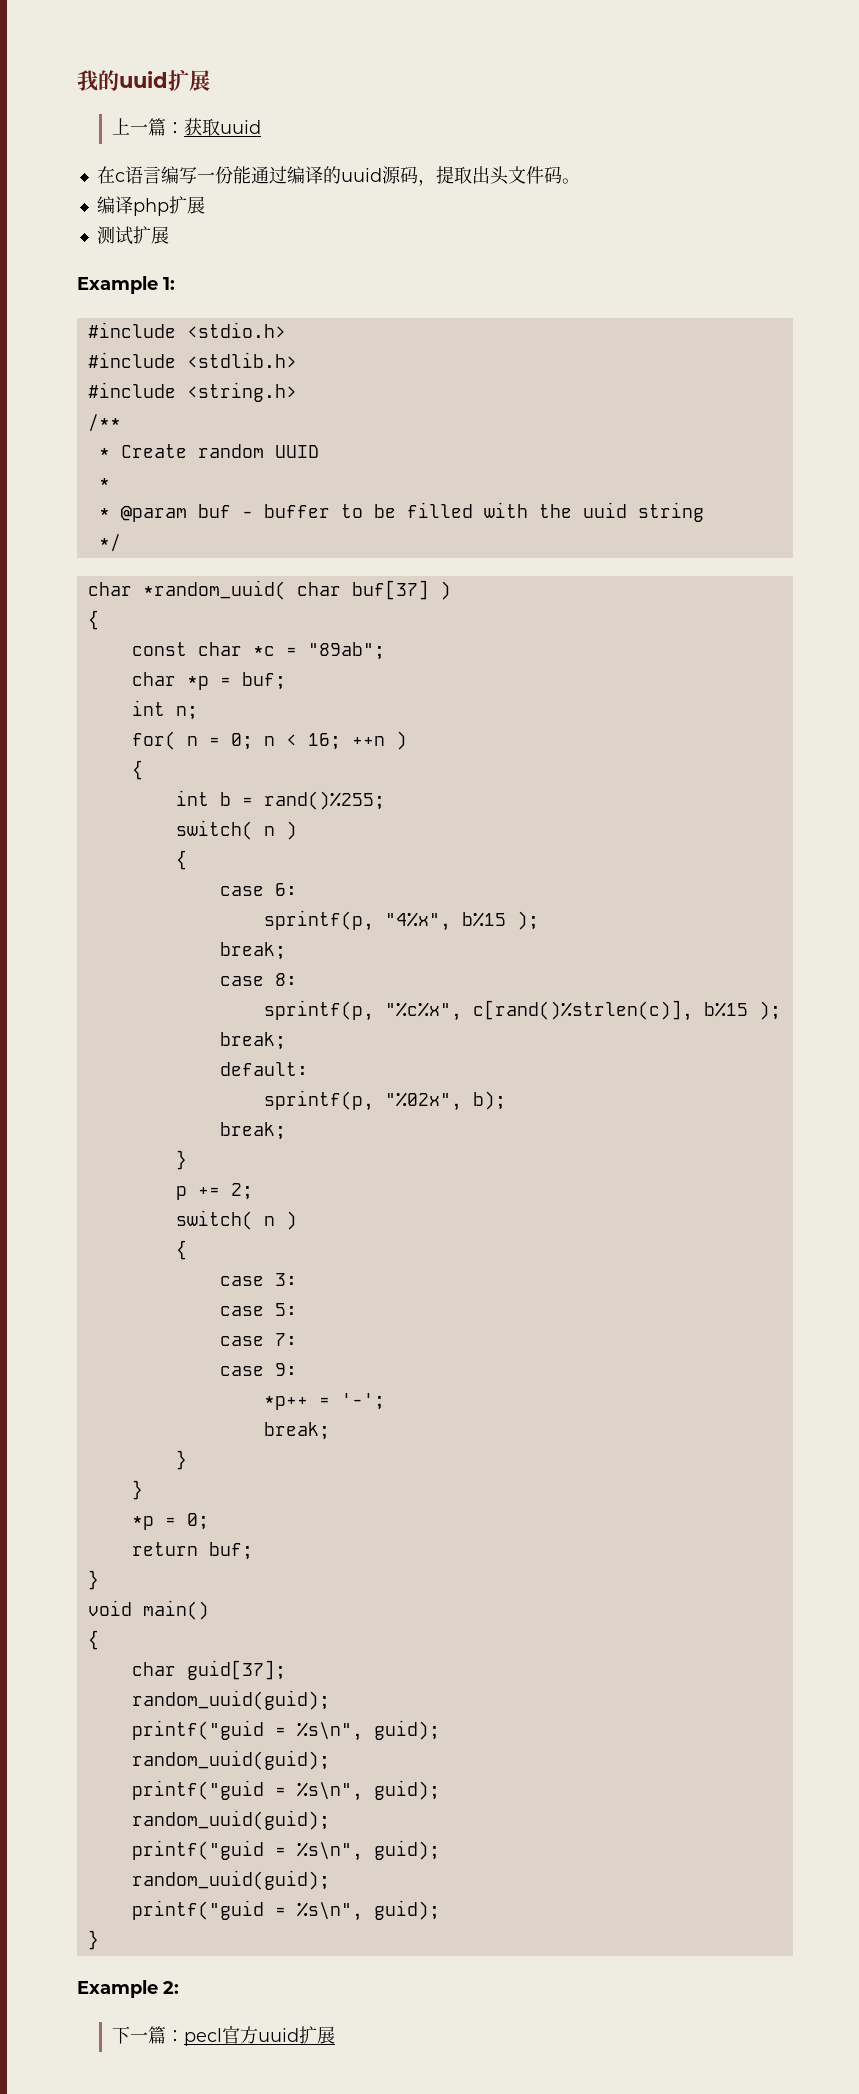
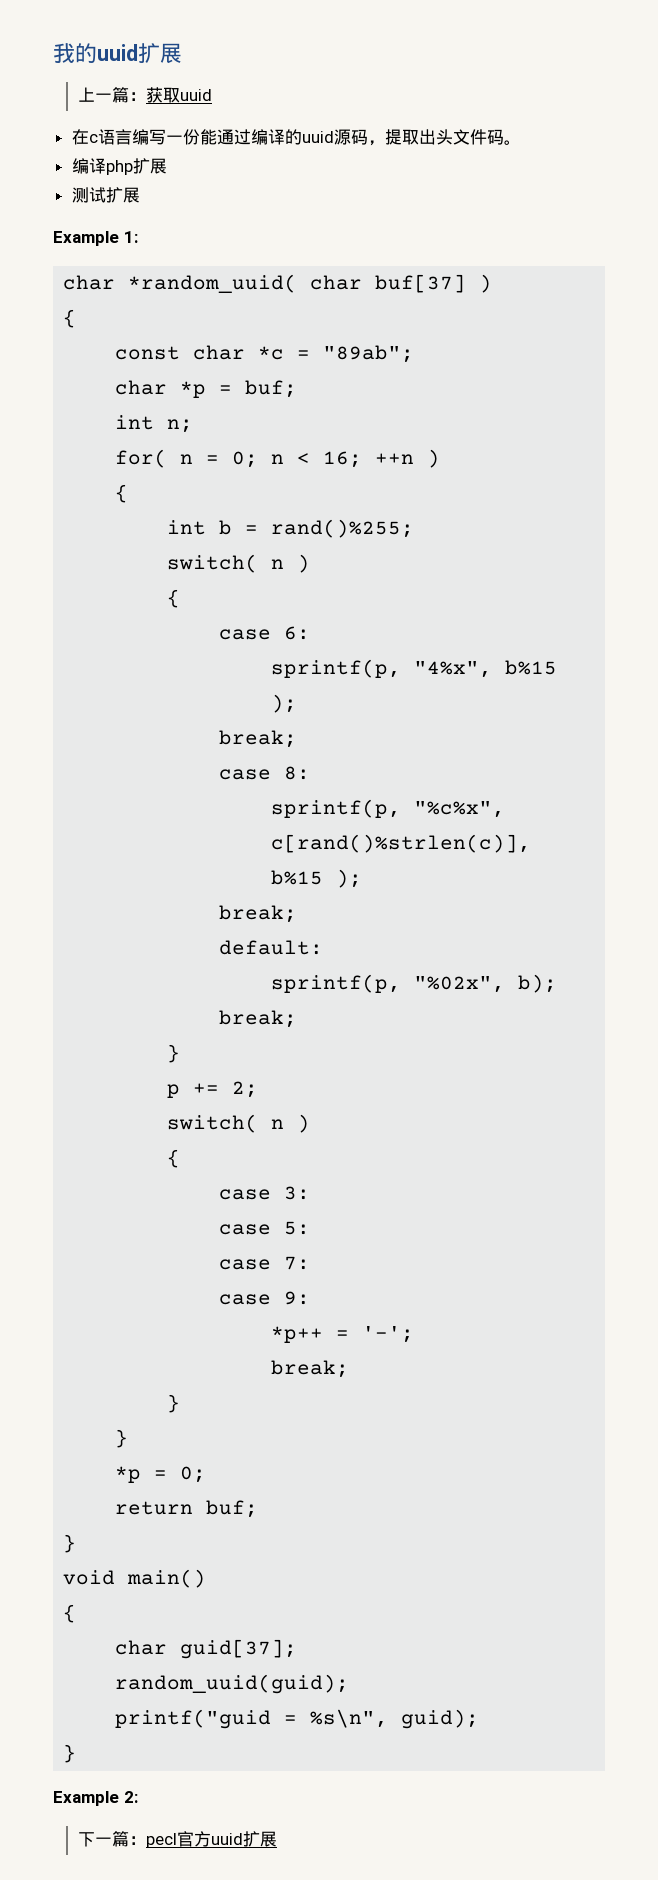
[87,322,286,338] [87,352,297,368] [87,382,297,402] [87,414,121,432] [98,444,319,458] [98,478,110,488] [98,502,704,522] [98,534,121,552] // #include <stdio.h> // #include <stdlib.h> // #include <string.h> // /** // * Create random UUID // * // * @param buf - buffer to be filled with the uuid string // */ -> (138, 237) none
[131,1750,330,1770] [131,1780,440,1801] [131,1810,330,1830] [131,1840,440,1861] [131,1870,330,1890] [131,1900,440,1921] // random_uuid(guid); // printf("guid = %s\n", guid); // random_uuid(guid); // printf("guid = %s\n", guid); // random_uuid(guid); // printf("guid = %s\n", guid); -> (480, 1719) none

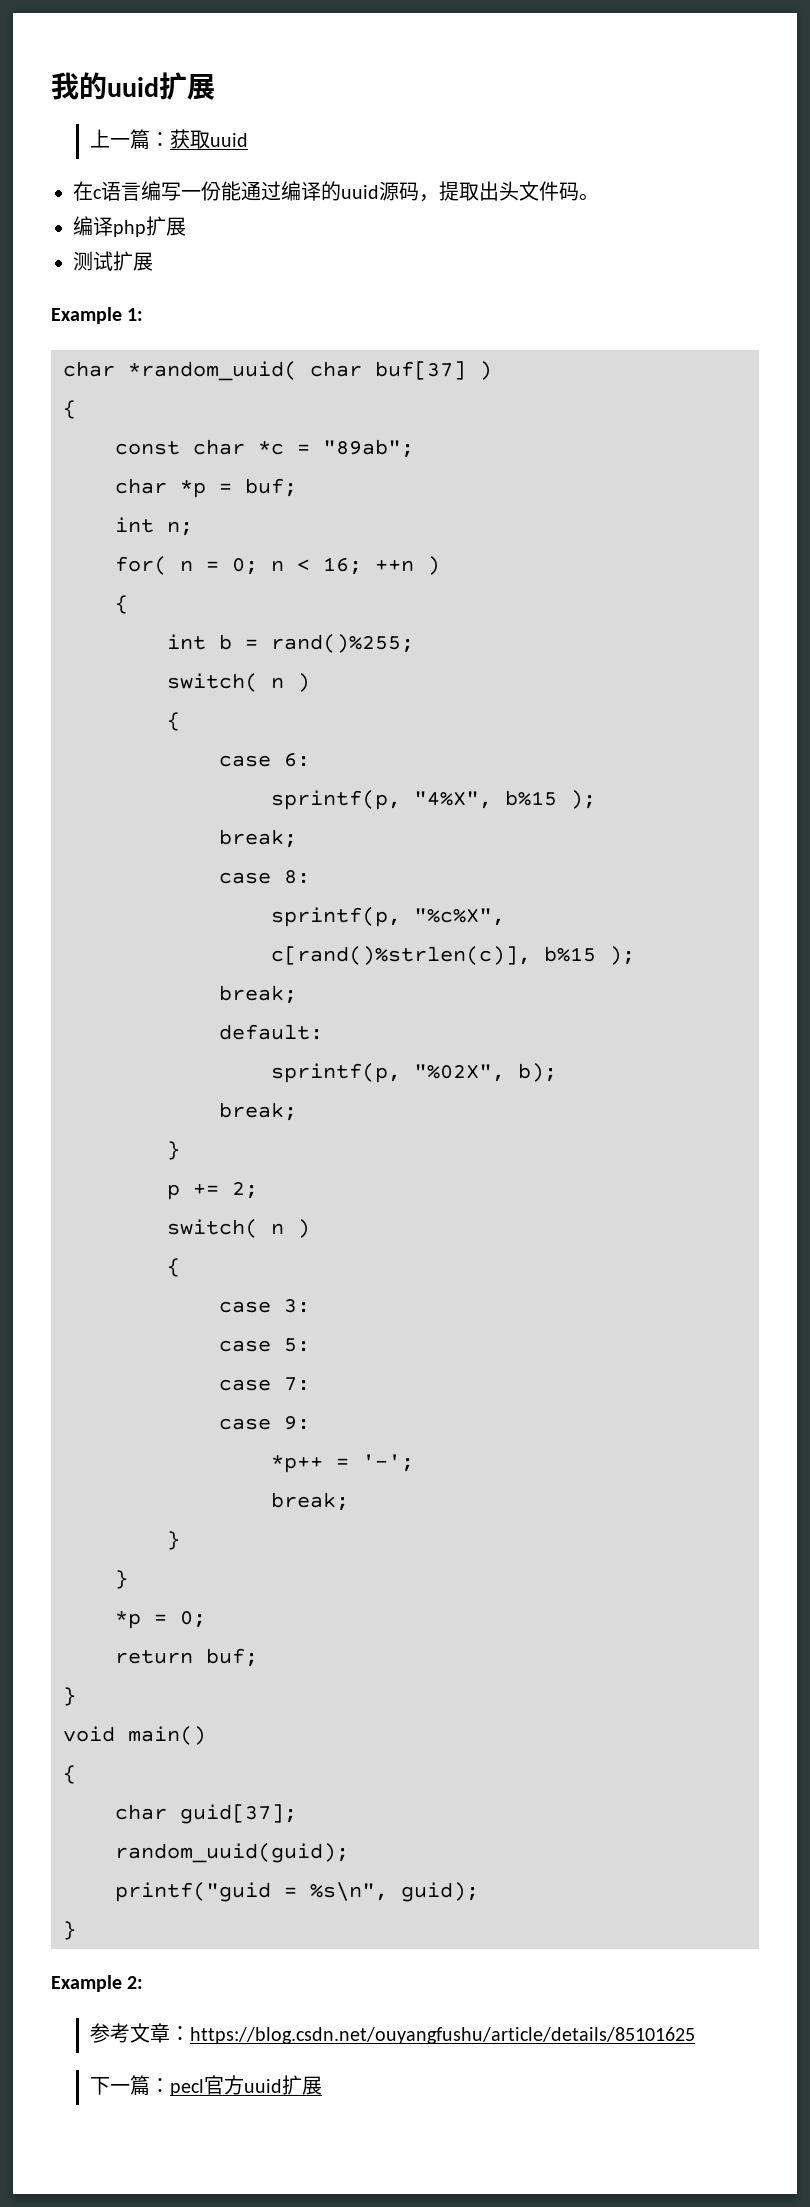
[414,661,493,678] "4%x", -> [414,791,492,809] "4%X",
[414,801,506,818] "%c%x", -> [414,908,505,926] "%c%X",
[414,976,506,993] "%02x", -> [414,1064,505,1082] "%02X",
(138, 1797) none -> [90,2023,696,2044] // 参考文章：https://blog.csdn.net/ouyangfushu/article/details/85101625

